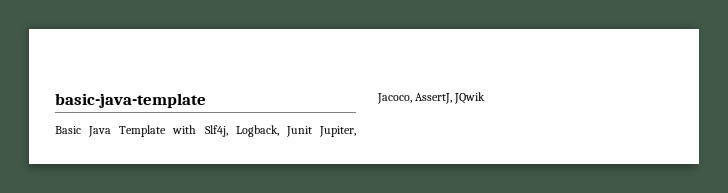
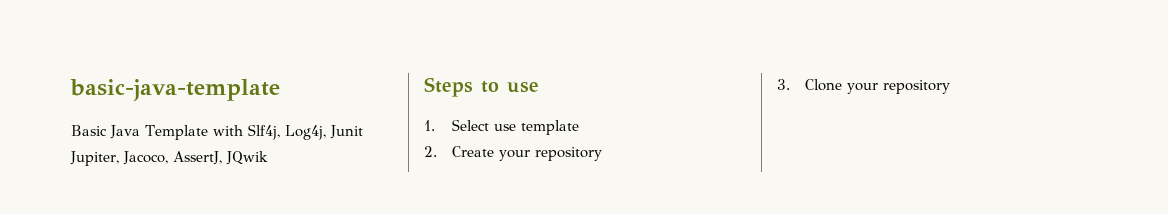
[235,125,279,137] Logback, -> [284,125,326,140] Log4j,
(486, 98) none -> [424,77,539,97] [424,119,579,135] [424,146,602,161] [777,79,950,94] // Steps to use // 1. Select use template // 2. Create your repository // 3. Clone your repository

